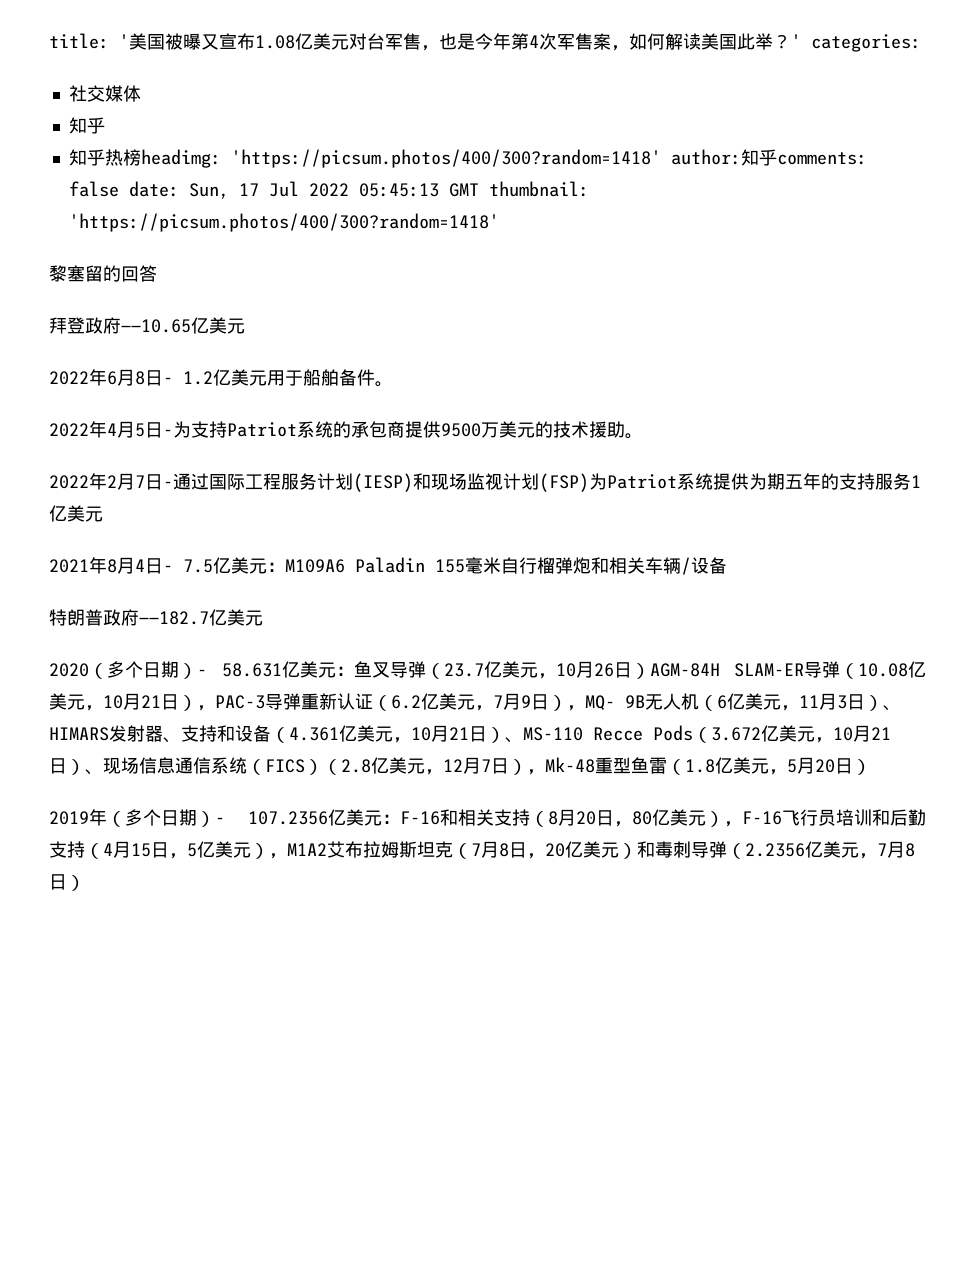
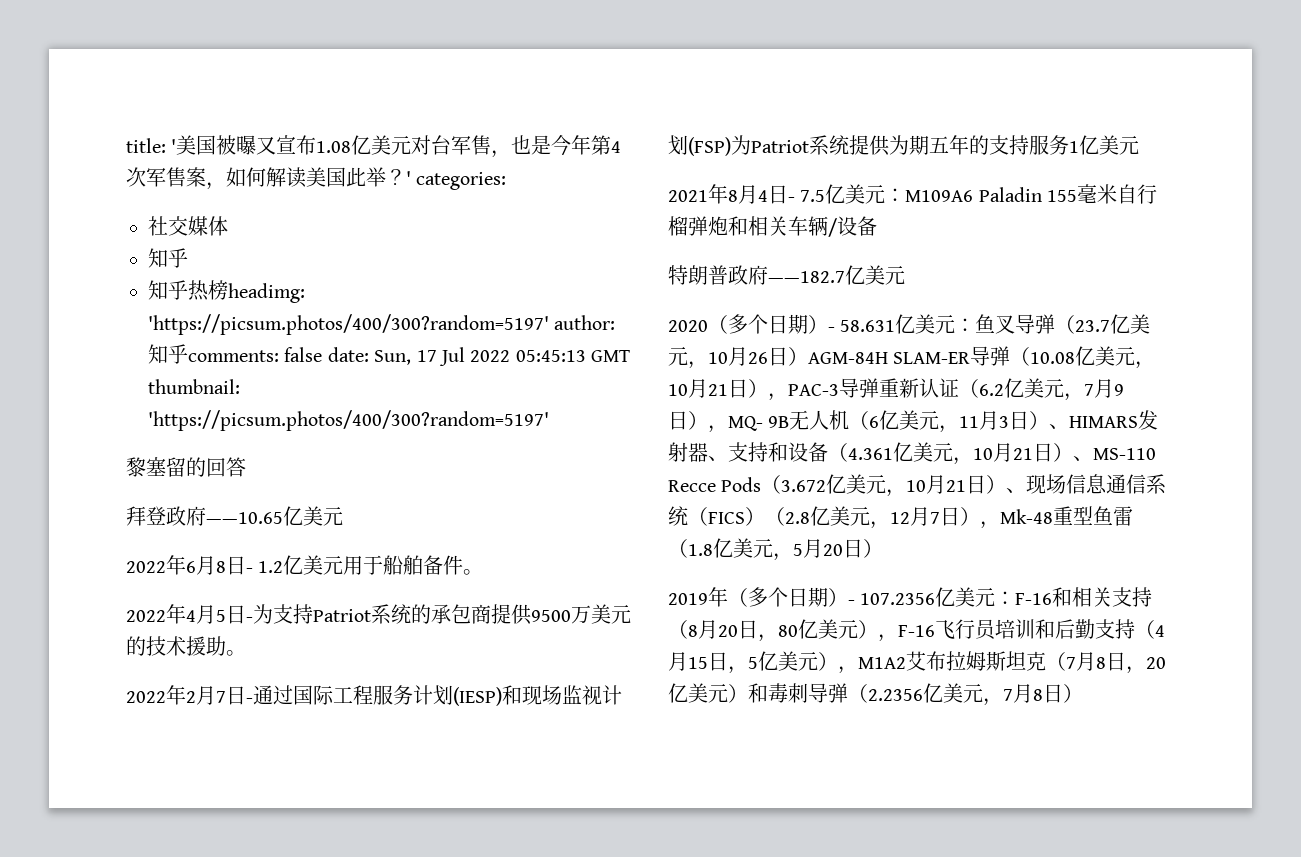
[230,149,661,168] 'https://picsum.photos/400/300?random=1418' -> [148,314,549,335] 'https://picsum.photos/400/300?random=5197'
[68,213,499,232] 'https://picsum.photos/400/300?random=1418' -> [148,410,549,431] 'https://picsum.photos/400/300?random=5197'

